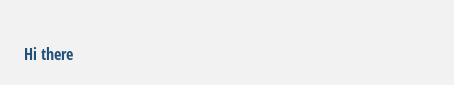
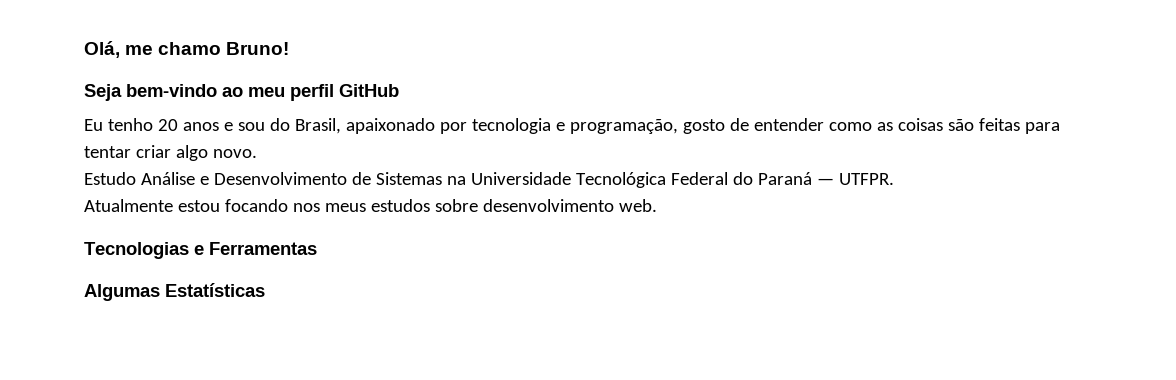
[24,47,74,60] Hi there -> [84,41,290,58] [84,84,399,101] [84,118,1060,134] [84,145,257,161] [84,172,894,188] [84,199,657,212] [84,242,317,259] [84,283,265,301] Olá, me chamo Bruno! // Seja bem-vindo ao meu perfil GitHub // Eu tenho 20 anos e sou do Brasil, apaixonado por tecnologia e programação, gosto de entender como as coisas são feitas para tentar criar algo novo. // Estudo Análise e Desenvolvimento de Sistemas na Universidade Tecnológica Federal do Paraná — UTFPR. // Atualmente estou focando nos meus estudos sobre desenvolvimento web. // Tecnologias e Ferramentas // Algumas Estatísticas

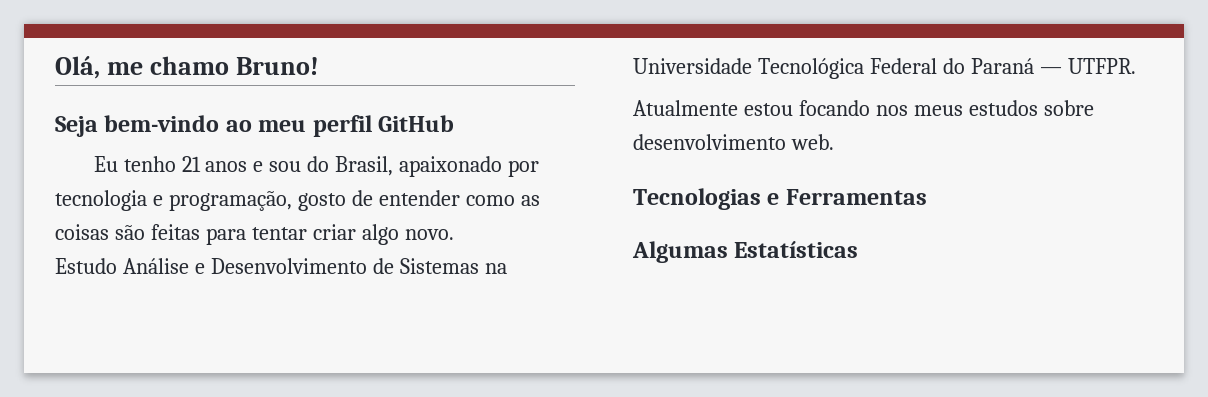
[157,119,178,131] 20 -> [181,156,201,172] 21

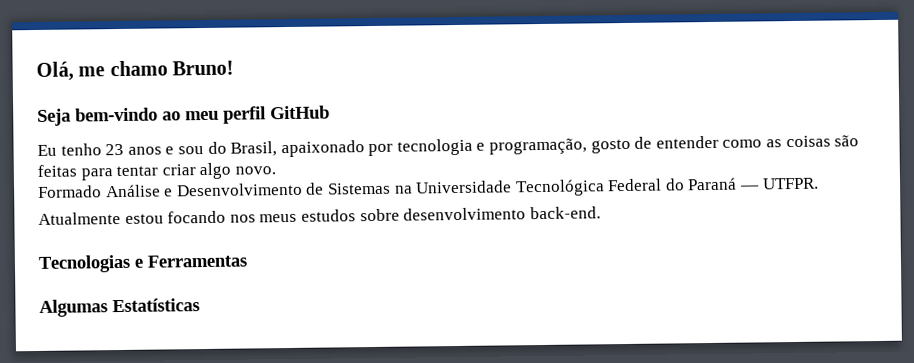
[181,156,201,172] 21 -> [105,143,125,156] 23
[55,258,117,274] Estudo -> [38,185,102,198] Formado
[790,134,834,150] web. -> [529,206,601,220] back-end.

